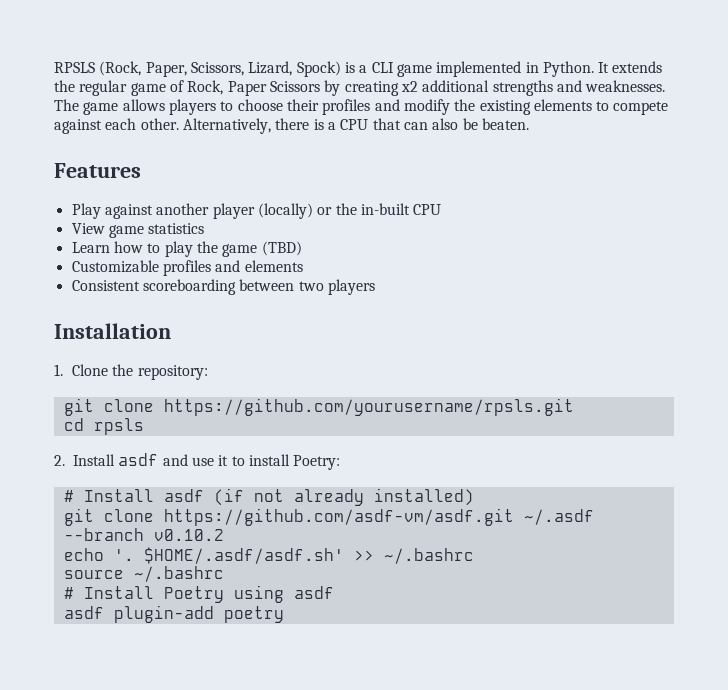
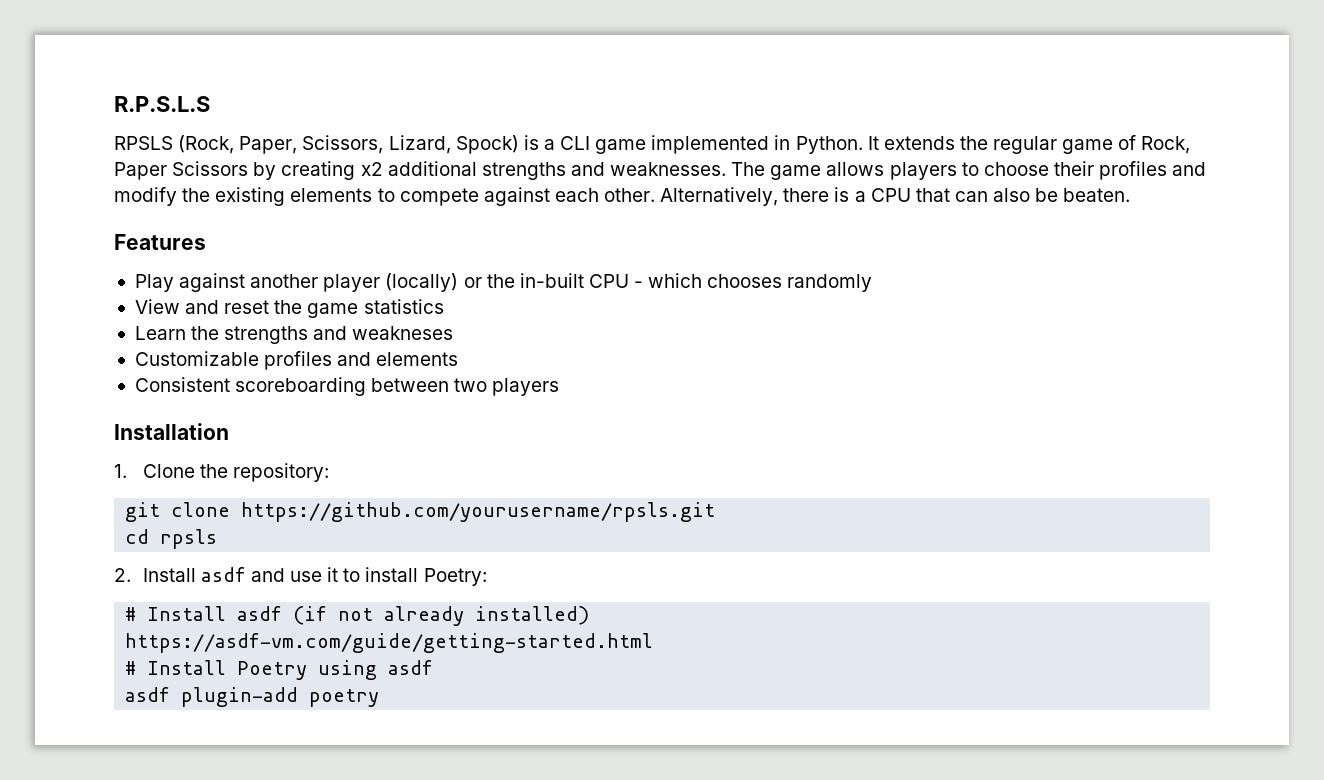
(54, 67) none -> [114,96,210,112] R.P.S.L.S //
[71,223,205,238] [71,241,302,257] // View game statistics // Learn how to play the game (TBD) -> [634,273,873,292] [134,299,444,318] [134,326,454,344] - which chooses randomly // View and reset the game statistics // Learn the strengths and weakneses
[63,508,594,526] [63,528,224,541] [63,547,474,564] [63,566,224,582] git clone https://github.com/asdf-vm/asdf.git ~/.asdf --branch v0.10.2 // echo '. $HOME/.asdf/asdf.sh' >> ~/.bashrc // source ~/.bashrc -> [125,633,654,653] https://asdf-vm.com/guide/getting-started.html

